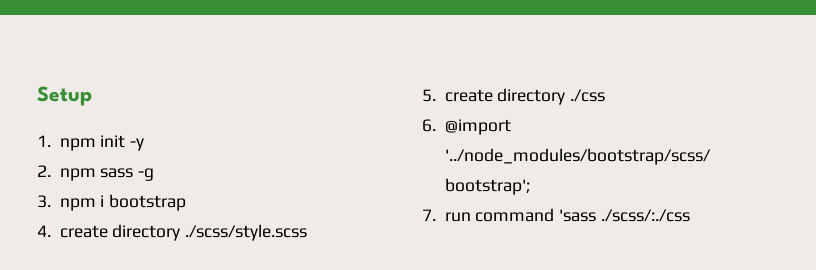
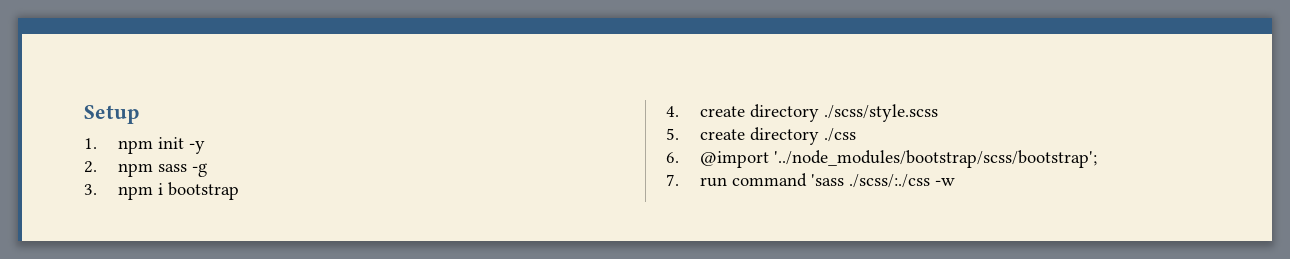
(690, 215) none -> [934,178,955,186] -w

